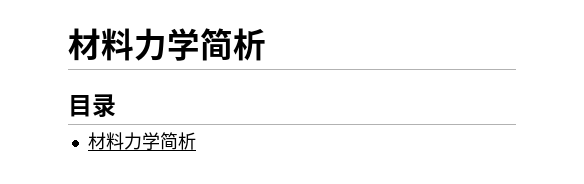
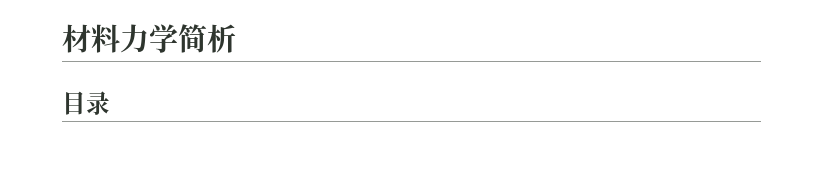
[87,132,196,150] // 材料力学简析 -> (110, 103) none

